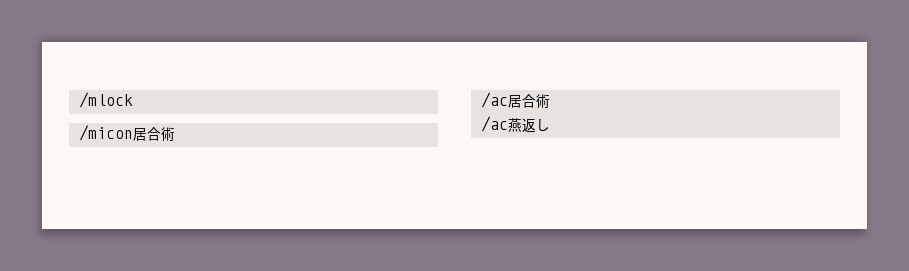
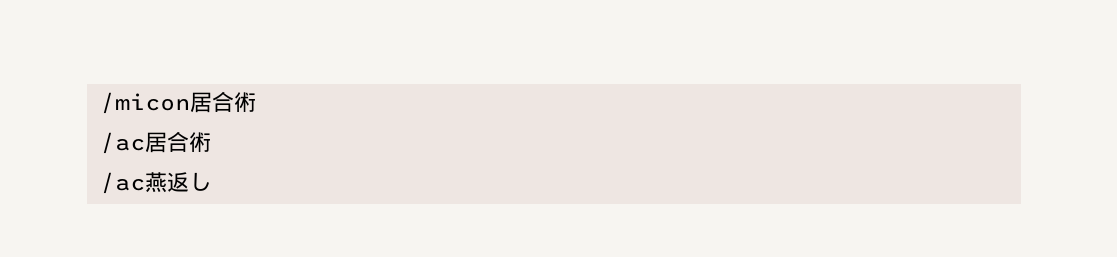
[79,92,134,108] /mlock // -> (100, 103) none

